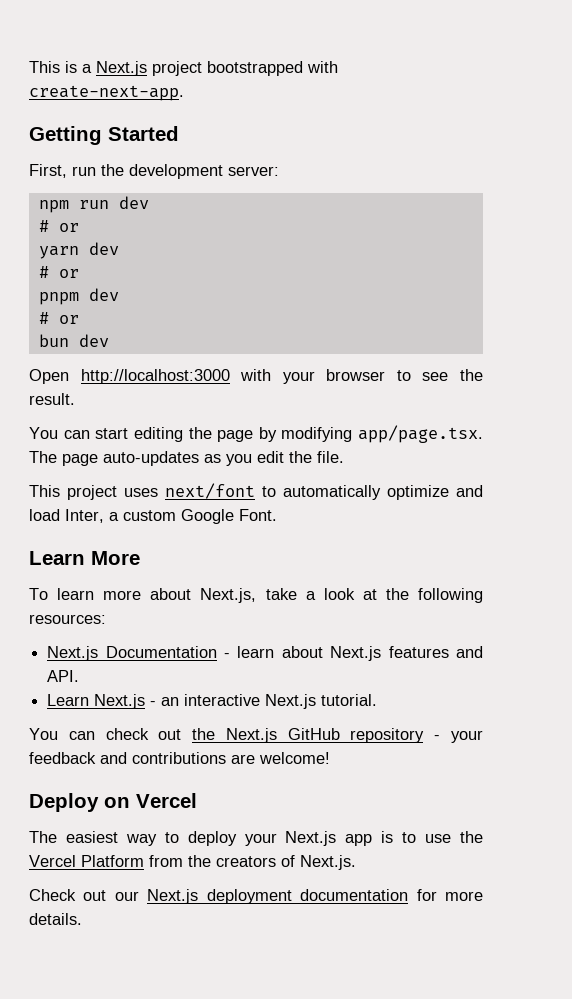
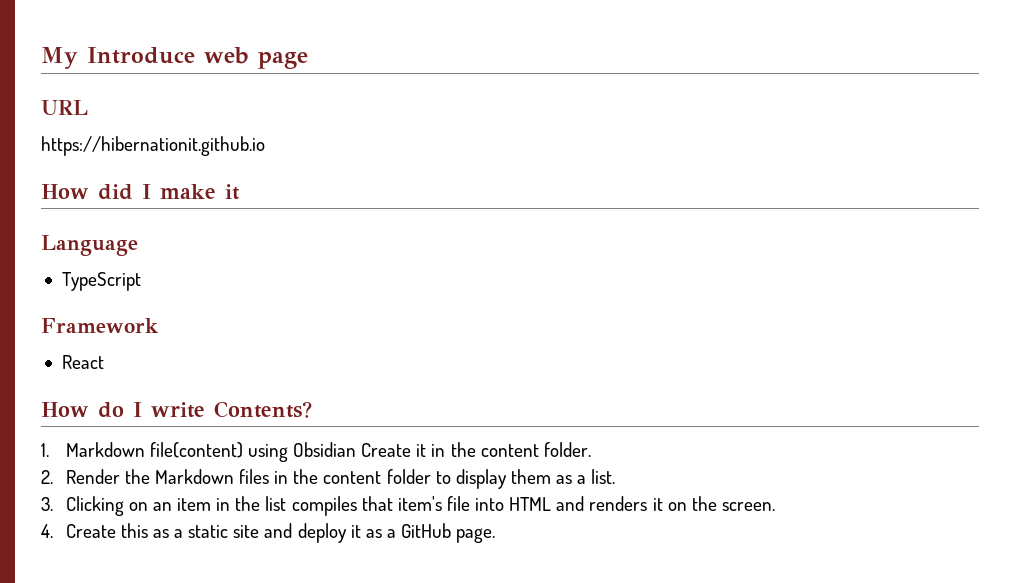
[29,61,338,76] [29,85,184,101] [29,126,179,145] [29,164,279,179] [38,196,149,213] [38,220,79,232] [38,242,119,259] [38,266,79,278] [38,288,119,305] [38,312,79,324] [38,334,109,347] [29,369,483,384] [29,393,75,405] [29,425,483,443] [29,451,344,466] [29,483,483,500] [29,509,277,524] [29,551,140,565] [29,588,484,603] [29,614,106,624] [47,646,483,661] [47,670,80,682] [47,694,378,709] [29,728,483,743] [29,752,330,764] [29,793,197,812] [29,831,484,846] [29,855,356,870] [29,889,483,904] [29,913,82,925] This is a Next.js project bootstrapped with create-next-app. // Getting Started // First, run the development server: // npm run dev // # or // yarn dev // # or // pnpm dev // # or // bun dev // Open http://localhost:3000 with your browser to see the result. // You can start editing the page by modifying app/page.tsx. The page auto-updates as you edit the file. // This project uses next/font to automatically optimize and load Inter, a custom Google Font. // Learn More // To learn more about Next.js, take a look at the following resources: // Next.js Documentation - learn about Next.js features and API. // Learn Next.js - an interactive Next.js tutorial. // You can check out the Next.js GitHub repository - your feedback and contributions are welcome! // Deploy on Vercel // The easiest way to deploy your Next.js app is to use the Vercel Platform from the creators of Next.js. // Check out our Next.js deployment documentation for more details. -> [41,47,308,69] [41,100,88,115] [41,136,265,156] [41,184,240,200] [41,235,138,256] [61,272,141,291] [41,318,159,333] [61,355,104,369] [41,401,312,418] [41,442,591,462] [41,469,616,489] [41,496,776,516] [41,523,496,543] My Introduce web page // URL // https://hibernationit.github.io // How did I make it // Language // TypeScript // Framework // React // How do I write Contents? // 1. Markdown file(content) using Obsidian Create it in the content folder. // 2. Render the Markdown files in the content folder to display them as a list. // 3. Clicking on an item in the list compiles that item's file into HTML and renders it on the screen. // 4. Create this as a static site and deploy it as a GitHub page.

